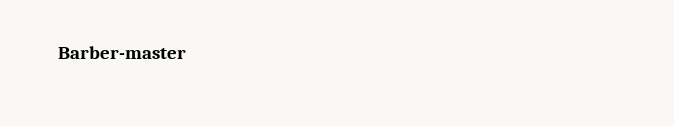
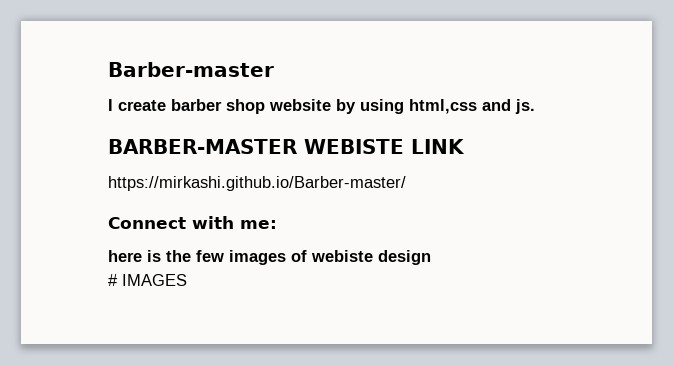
(186, 52) none -> [108,99,535,114] [108,139,465,154] [108,176,406,191] [108,216,277,229] [108,250,431,265] [108,274,187,286] // I create barber shop website by using html,css and js. // BARBER-MASTER WEBISTE LINK // https://mirkashi.github.io/Barber-master/ // Connect with me: // here is the few images of webiste design // # IMAGES

